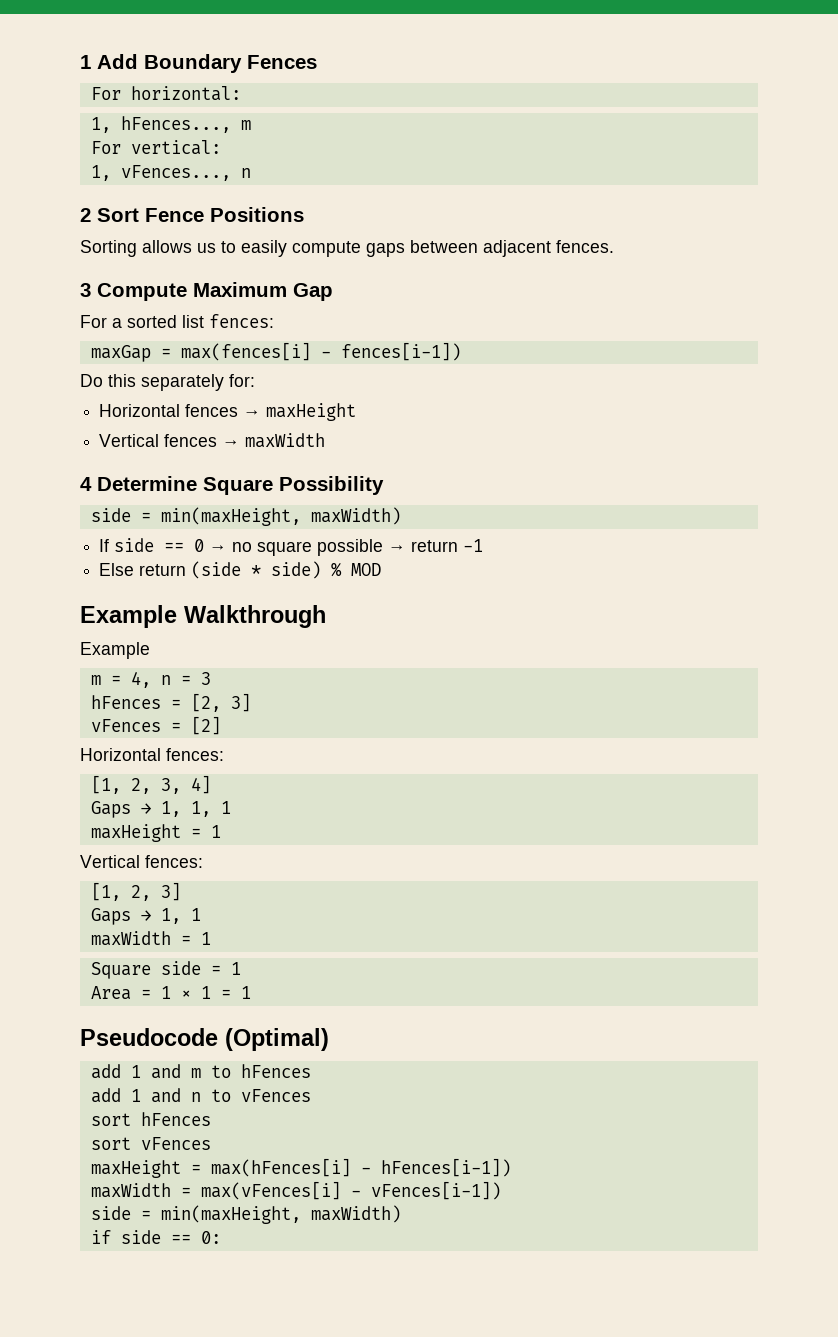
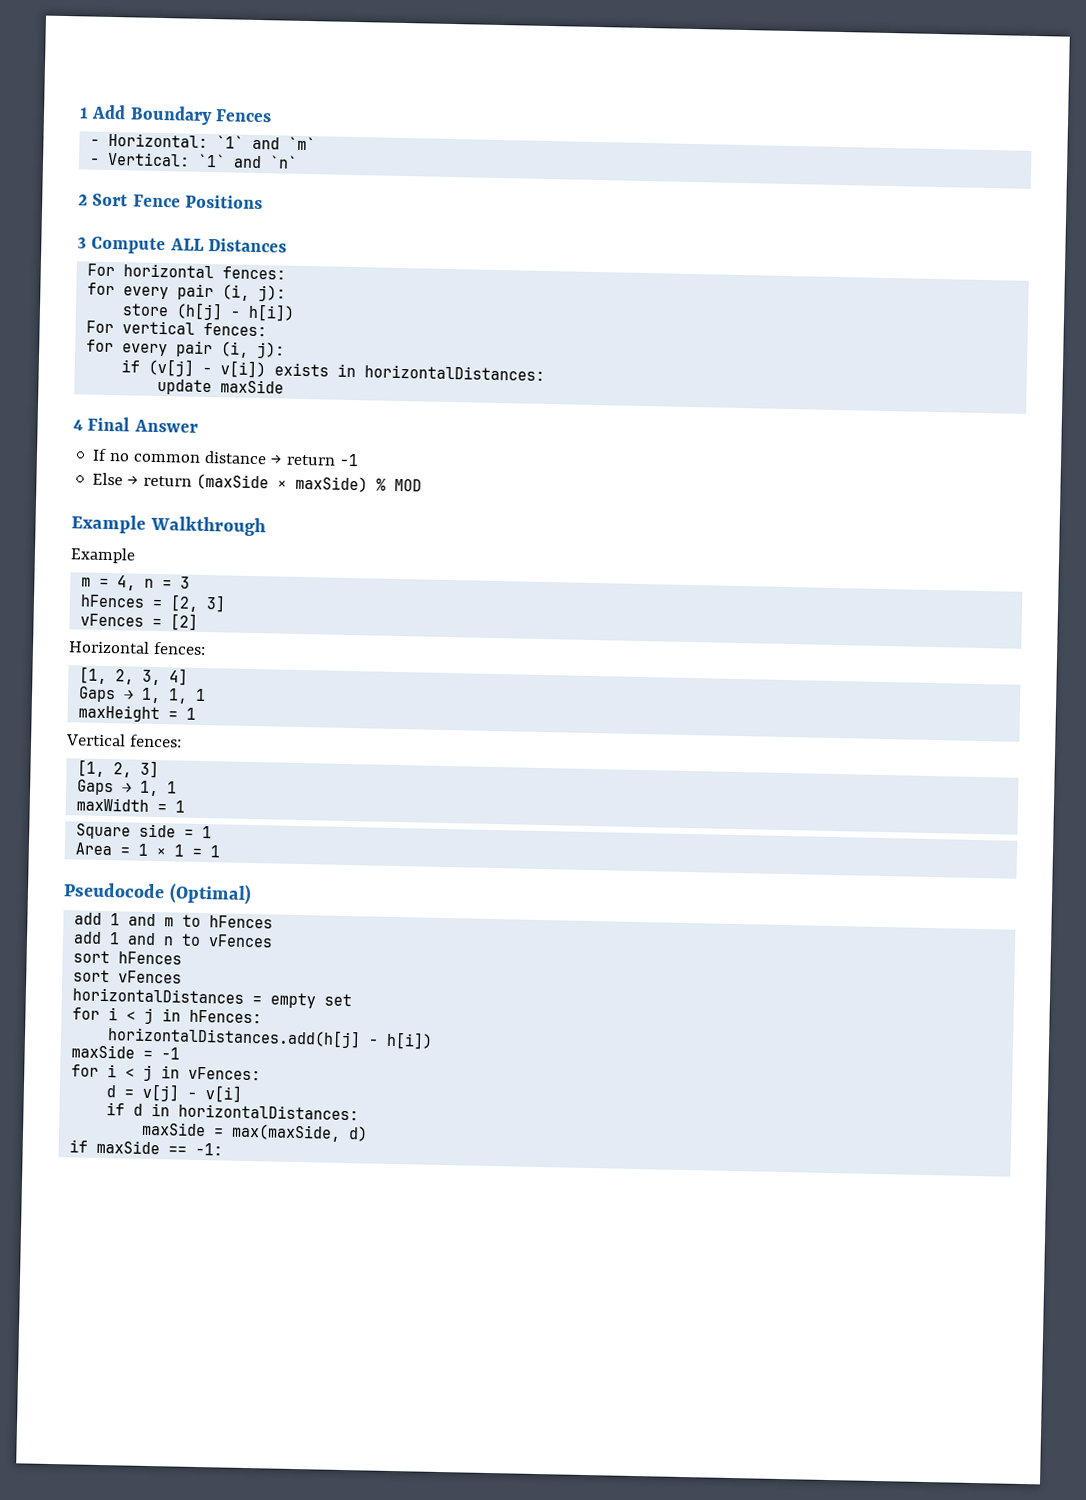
[90,86,241,101] [90,116,251,133] [90,140,221,155] [90,165,251,181] [80,207,304,222] [80,240,614,257] For horizontal: // 1, hFences..., m // For vertical: // 1, vFences..., n // 2 Sort Fence Positions // Sorting allows us to easily compute gaps between adjacent fences. -> [90,132,317,151] [89,151,299,169] [78,193,263,210] - Horizontal: `1` and `m` // - Vertical: `1` and `n` // 2 Sort Fence Positions
[193,282,333,301] [80,314,274,328] [90,342,461,362] [80,374,255,391] [99,403,357,421] [99,433,326,448] [80,476,384,495] [90,507,401,526] [99,538,384,556] Maximum Gap // For a sorted list fences: // maxGap = max(fences[i] - fences[i-1]) // Do this separately for: // Horizontal fences → maxHeight // Vertical fences → maxWidth // 4 Determine Square Possibility // side = min(maxHeight, maxWidth) // If side == 0 → no square possible -> [169,237,287,253] [87,263,287,280] [87,282,287,302] [122,302,296,322] [86,320,268,337] [86,339,286,359] [121,358,546,381] [157,378,285,396] [73,416,198,433] [92,448,268,465] ALL Distances // For horizontal fences: // for every pair (i, j): // store (h[j] - h[i]) // For vertical fences: // for every pair (i, j): // if (v[j] - v[i]) exists in horizontalDistances: // update maxSide // 4 Final Answer // If no common distance
[139,561,322,579] return (side * side) -> [127,473,369,493] → return (maxSide × maxSide)
[90,1158,511,1178] [90,1181,501,1200] [90,1205,401,1224] [90,1230,221,1244] maxHeight = max(hFences[i] - hFences[i-1]) // maxWidth = max(vFences[i] - vFences[i-1]) // side = min(maxHeight, maxWidth) // if side == 0: -> [72,987,353,1009] [72,1007,263,1025] [107,1026,434,1050] [71,1044,181,1060] [71,1064,262,1082] [106,1083,244,1103] [106,1102,360,1121] [141,1121,369,1142] [69,1139,224,1156] horizontalDistances = empty set // for i < j in hFences: // horizontalDistances.add(h[j] - h[i]) // maxSide = -1 // for i < j in vFences: // d = v[j] - v[i] // if d in horizontalDistances: // maxSide = max(maxSide, d) // if maxSide == -1:

